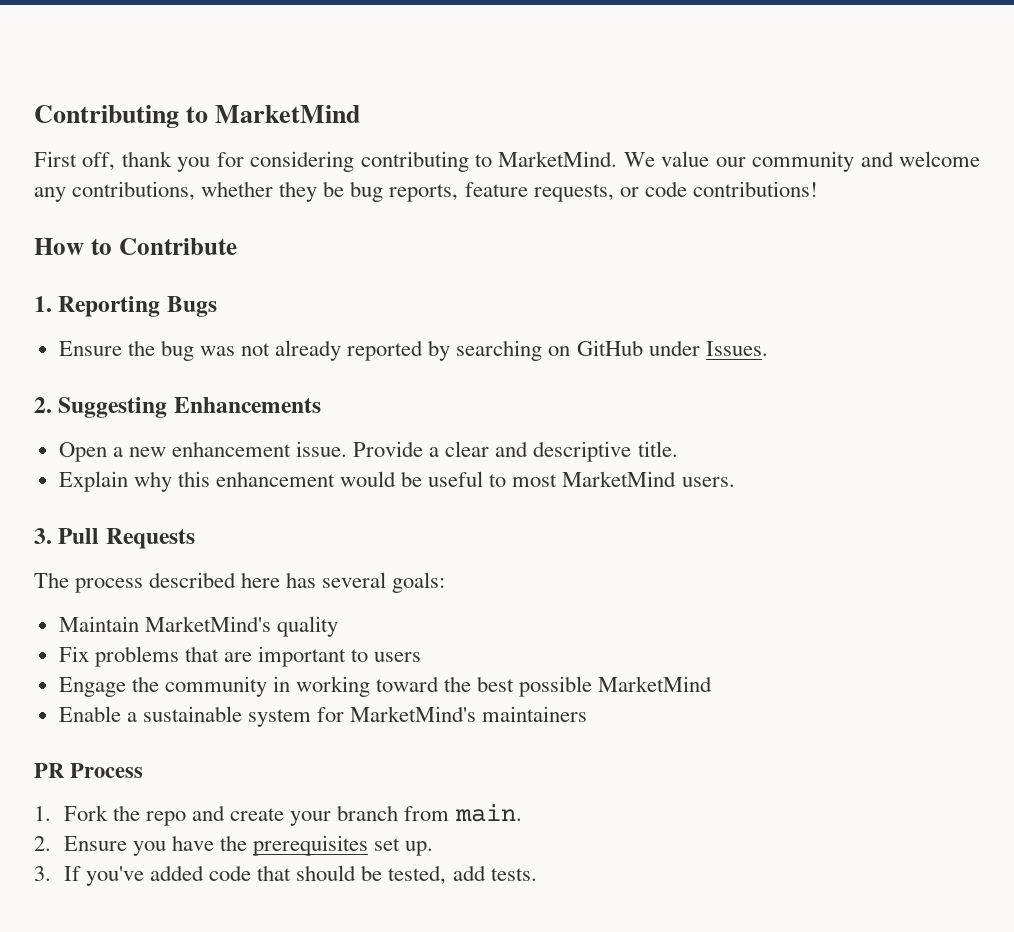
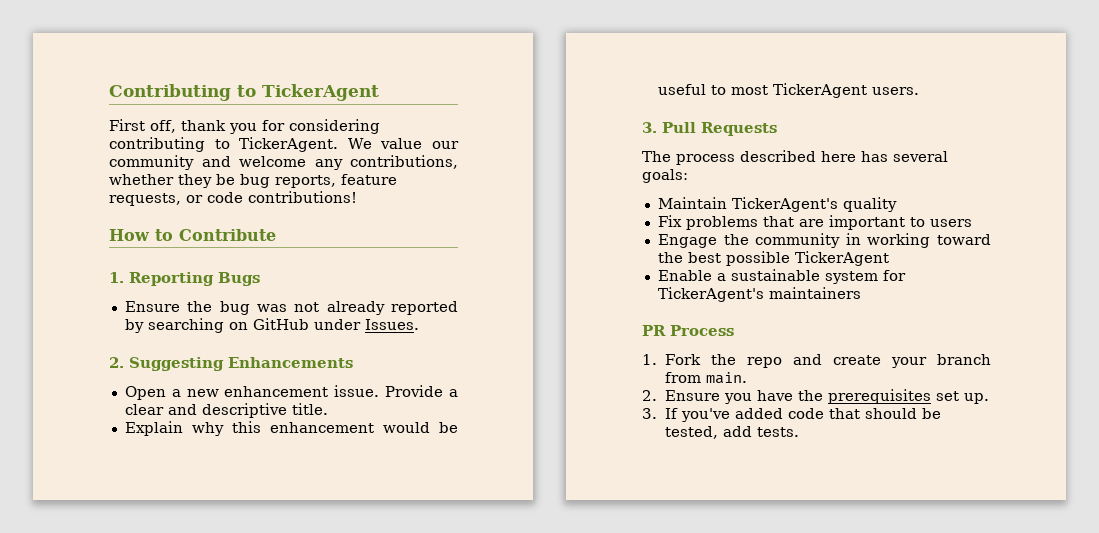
[215,105,361,123] MarketMind -> [262,84,379,101] TickerAgent
[498,151,618,167] MarketMind. -> [239,137,339,152] TickerAgent.
[562,471,677,487] MarketMind -> [772,83,867,98] TickerAgent
[144,616,271,632] MarketMind's -> [731,197,838,212] TickerAgent's
[598,676,713,692] MarketMind -> [794,251,889,266] TickerAgent
[350,706,477,722] MarketMind's -> [657,287,764,302] TickerAgent's

